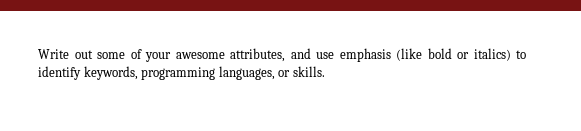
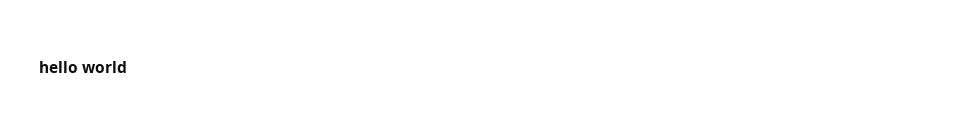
[38,48,526,62] [38,66,325,80] Write out some of your awesome attributes, and use emphasis (like bold or italics) to identify keywords, programming languages, or skills. -> [39,61,128,73] hello world

